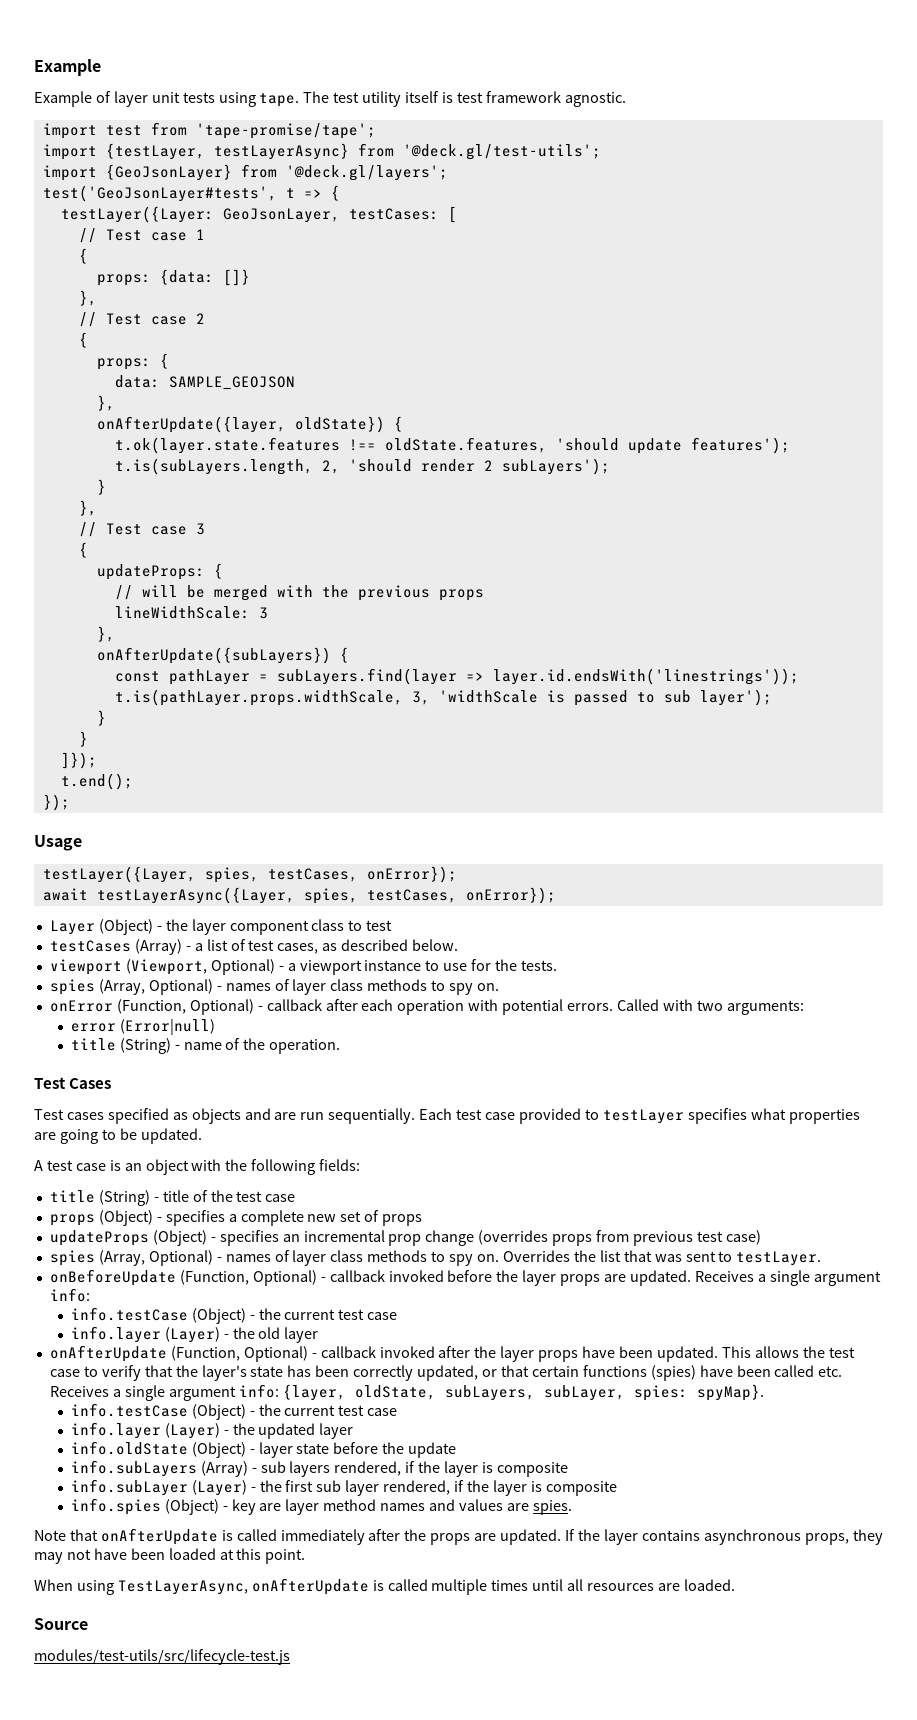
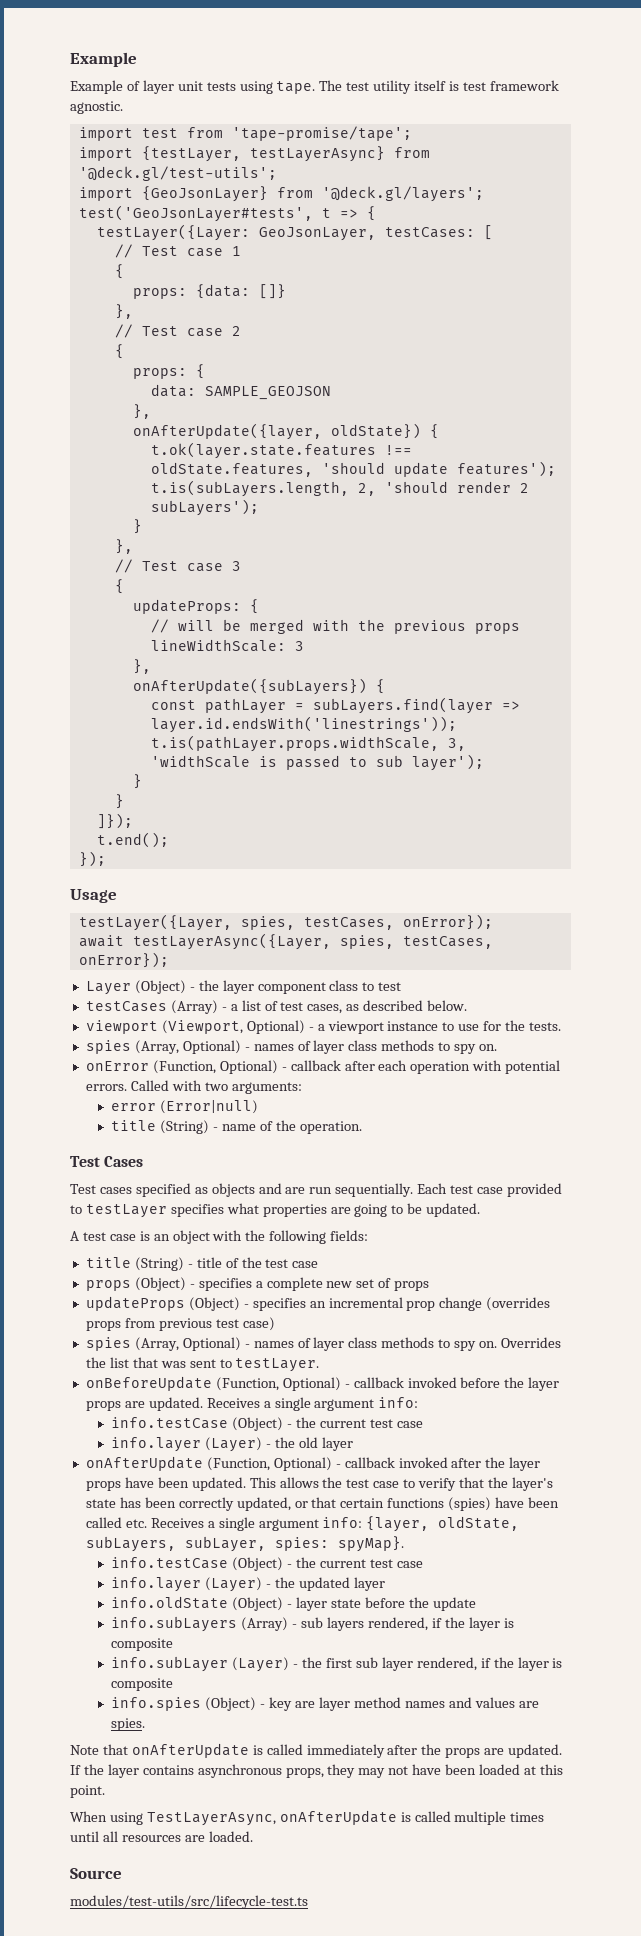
[34,1649,290,1665] modules/test-utils/src/lifecycle-test.js -> [70,1895,308,1909] modules/test-utils/src/lifecycle-test.ts

